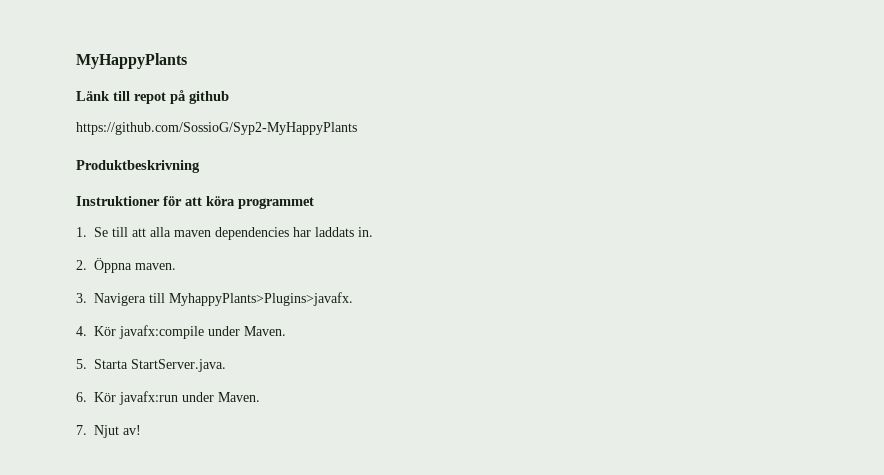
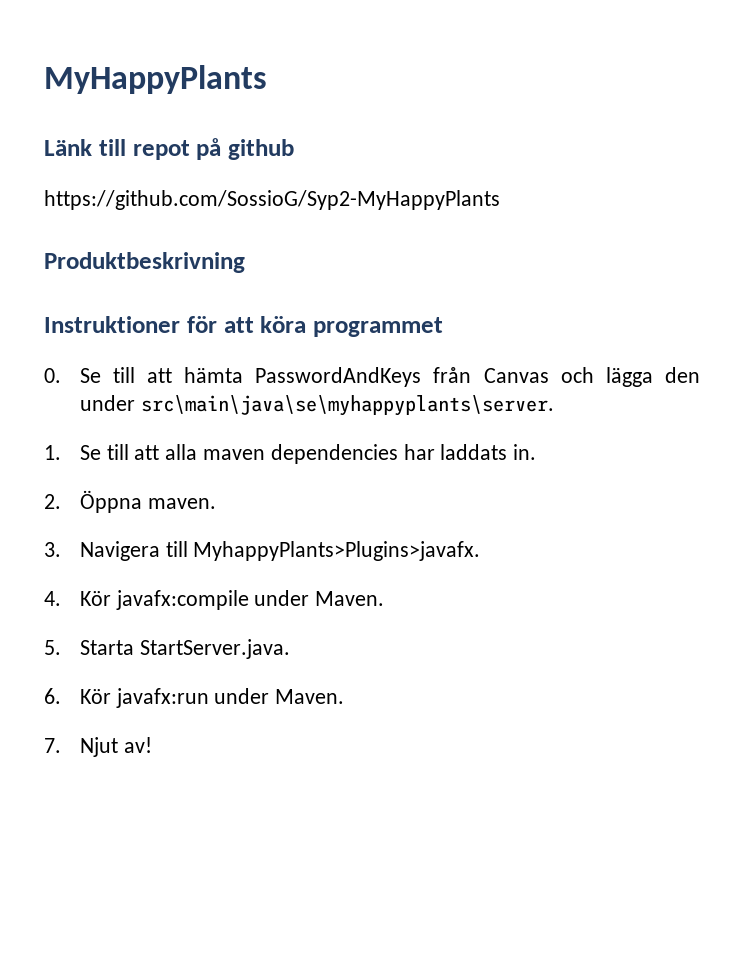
(314, 203) none -> [44,367,701,387] [79,395,554,416] // 0. Se till att hämta PasswordAndKeys från Canvas och lägga den under src\main\java\se\myhappyplants\server.

